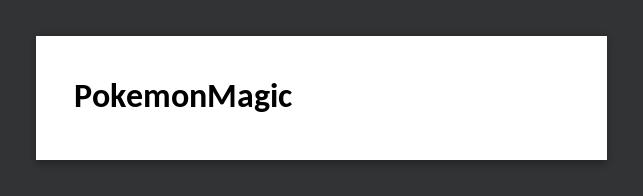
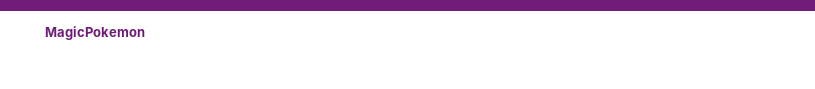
[74,83,292,112] PokemonMagic -> [45,26,145,40] MagicPokemon

